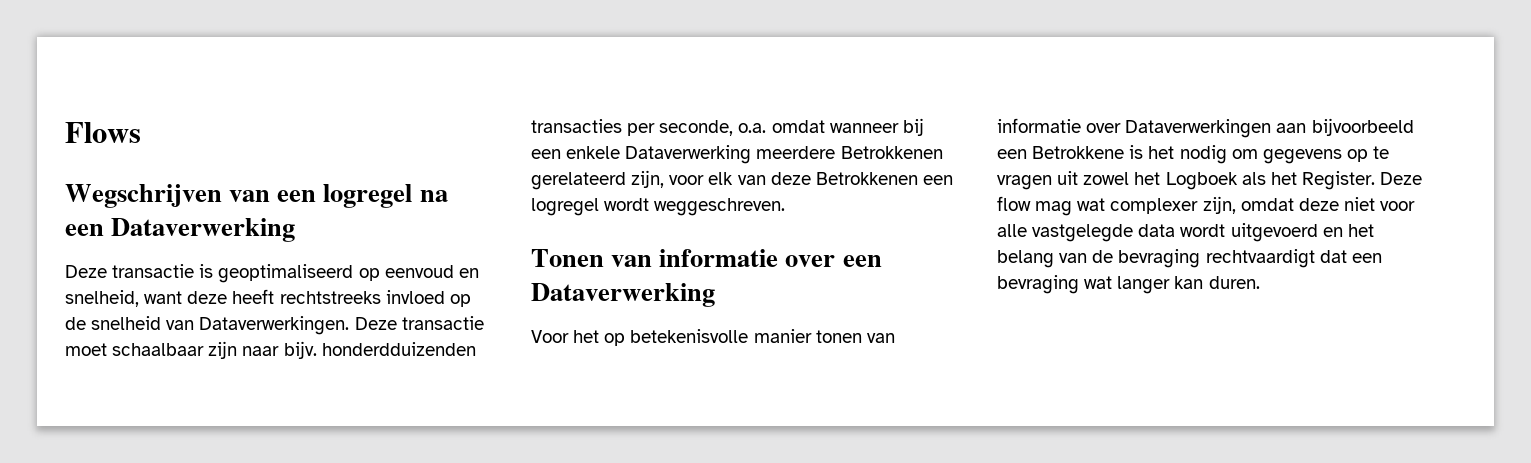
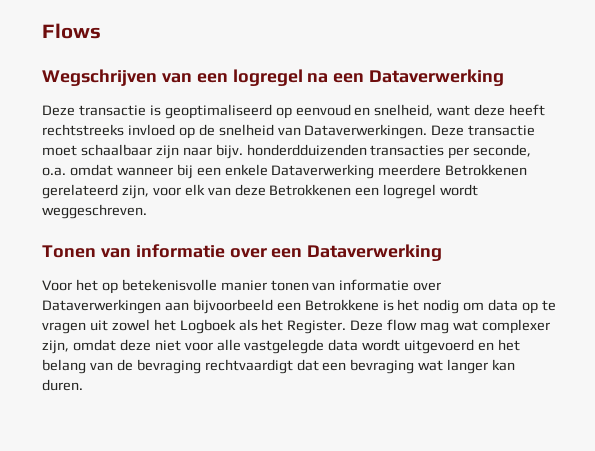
[1262,149,1342,164] gegevens -> [488,299,519,311] data

